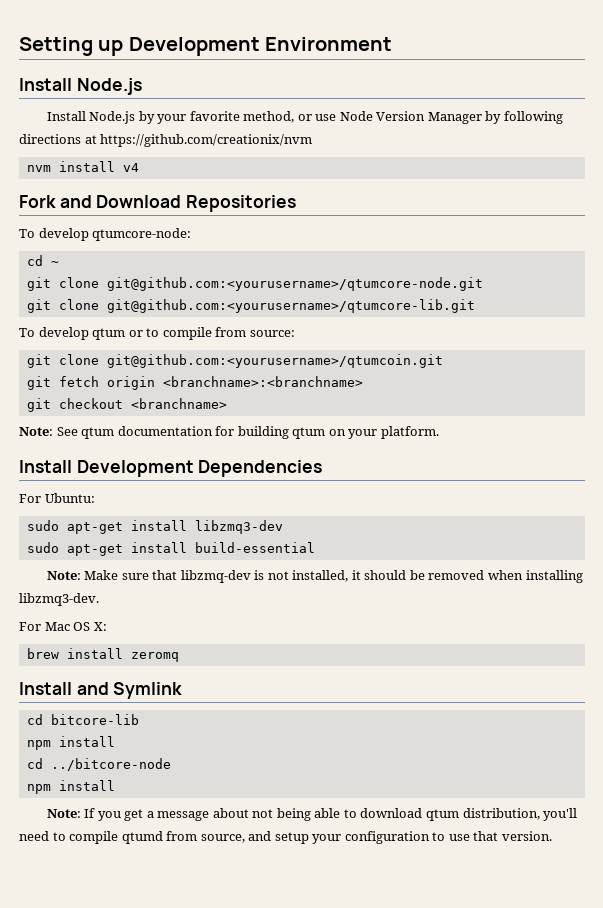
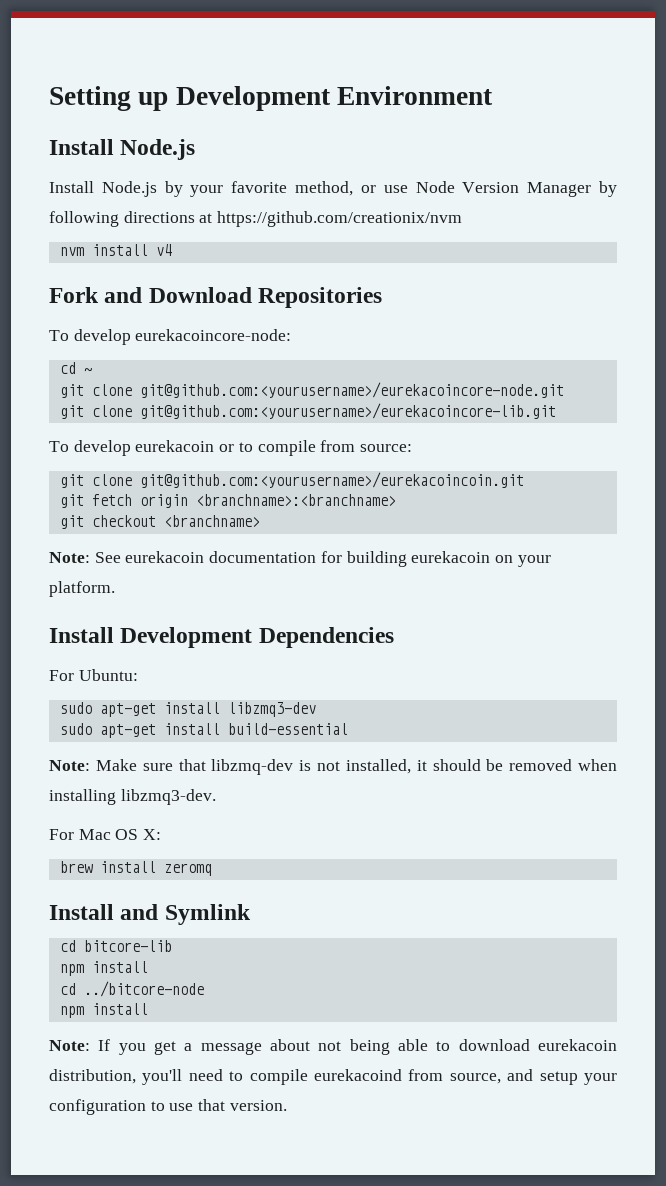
[92,228,192,241] qtumcore-node: -> [135,329,292,341] eurekacoincore-node:
[106,277,483,291] [26,299,475,313] [19,327,126,340] git@github.com:<yourusername>/qtumcore-node.git // git clone git@github.com:<yourusername>/qtumcore-lib.git // To develop qtum -> [139,382,564,398] [59,403,556,419] [49,440,215,456] git@github.com:<yourusername>/eurekacoincore-node.git // git clone git@github.com:<yourusername>/eurekacoincore-lib.git // To develop eurekacoin
[106,354,443,368] git@github.com:<yourusername>/qtumcoin.git -> [139,472,524,488] git@github.com:<yourusername>/eurekacoincoin.git
[81,427,115,439] qtum -> [125,551,205,563] eurekacoin
[292,427,326,439] qtum -> [411,551,491,563] eurekacoin
[425,809,459,821] qtum -> [537,1039,617,1051] eurekacoin
[121,831,163,844] qtumd -> [314,1069,402,1081] eurekacoind

